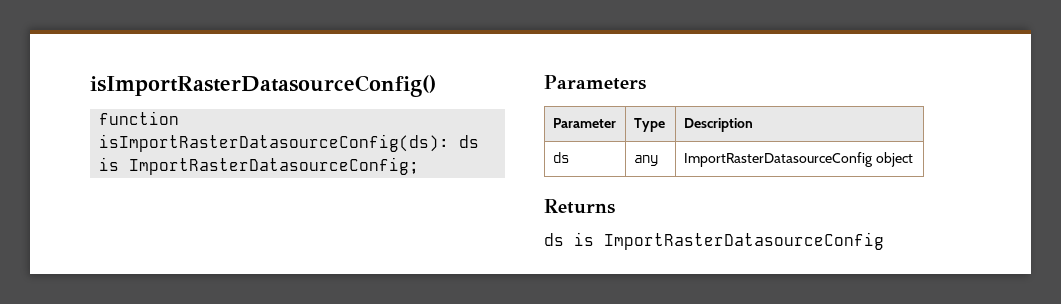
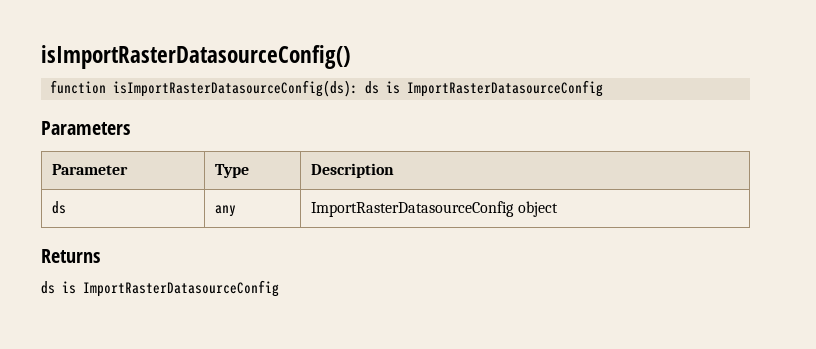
[129,157,420,175] ImportRasterDatasourceConfig; -> [407,80,604,97] ImportRasterDatasourceConfig

